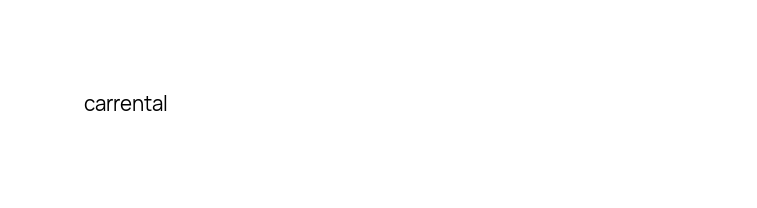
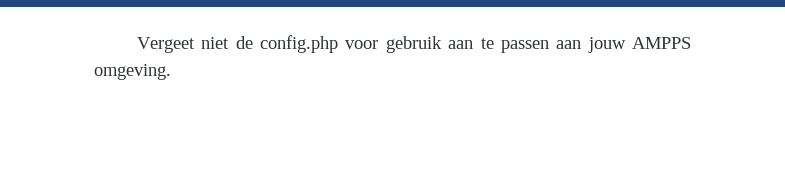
[84,95,168,111] carrental -> [137,35,692,53] [94,64,171,80] Vergeet niet de config.php voor gebruik aan te passen aan jouw AMPPS omgeving.

